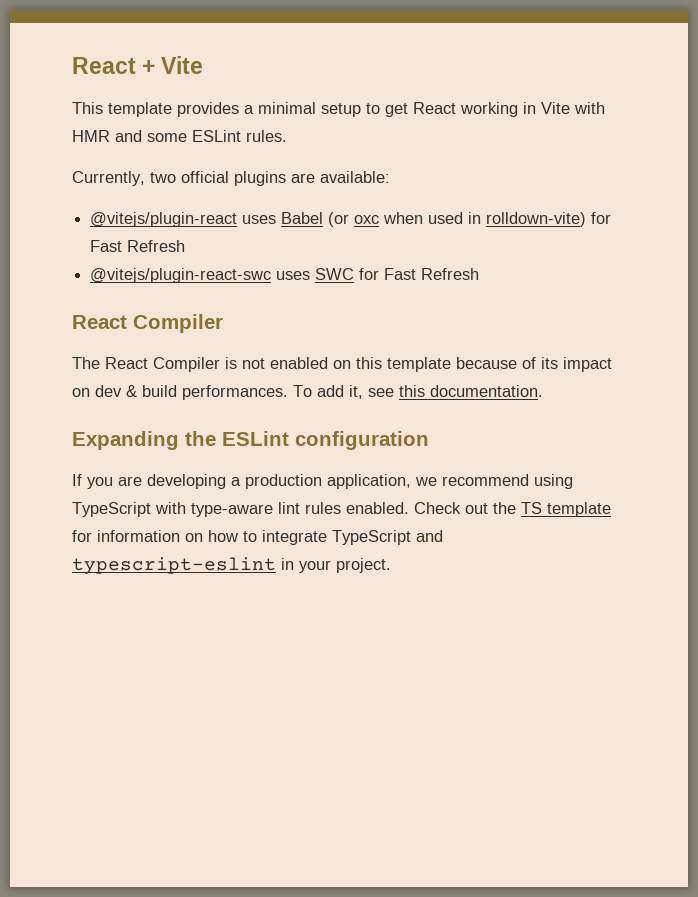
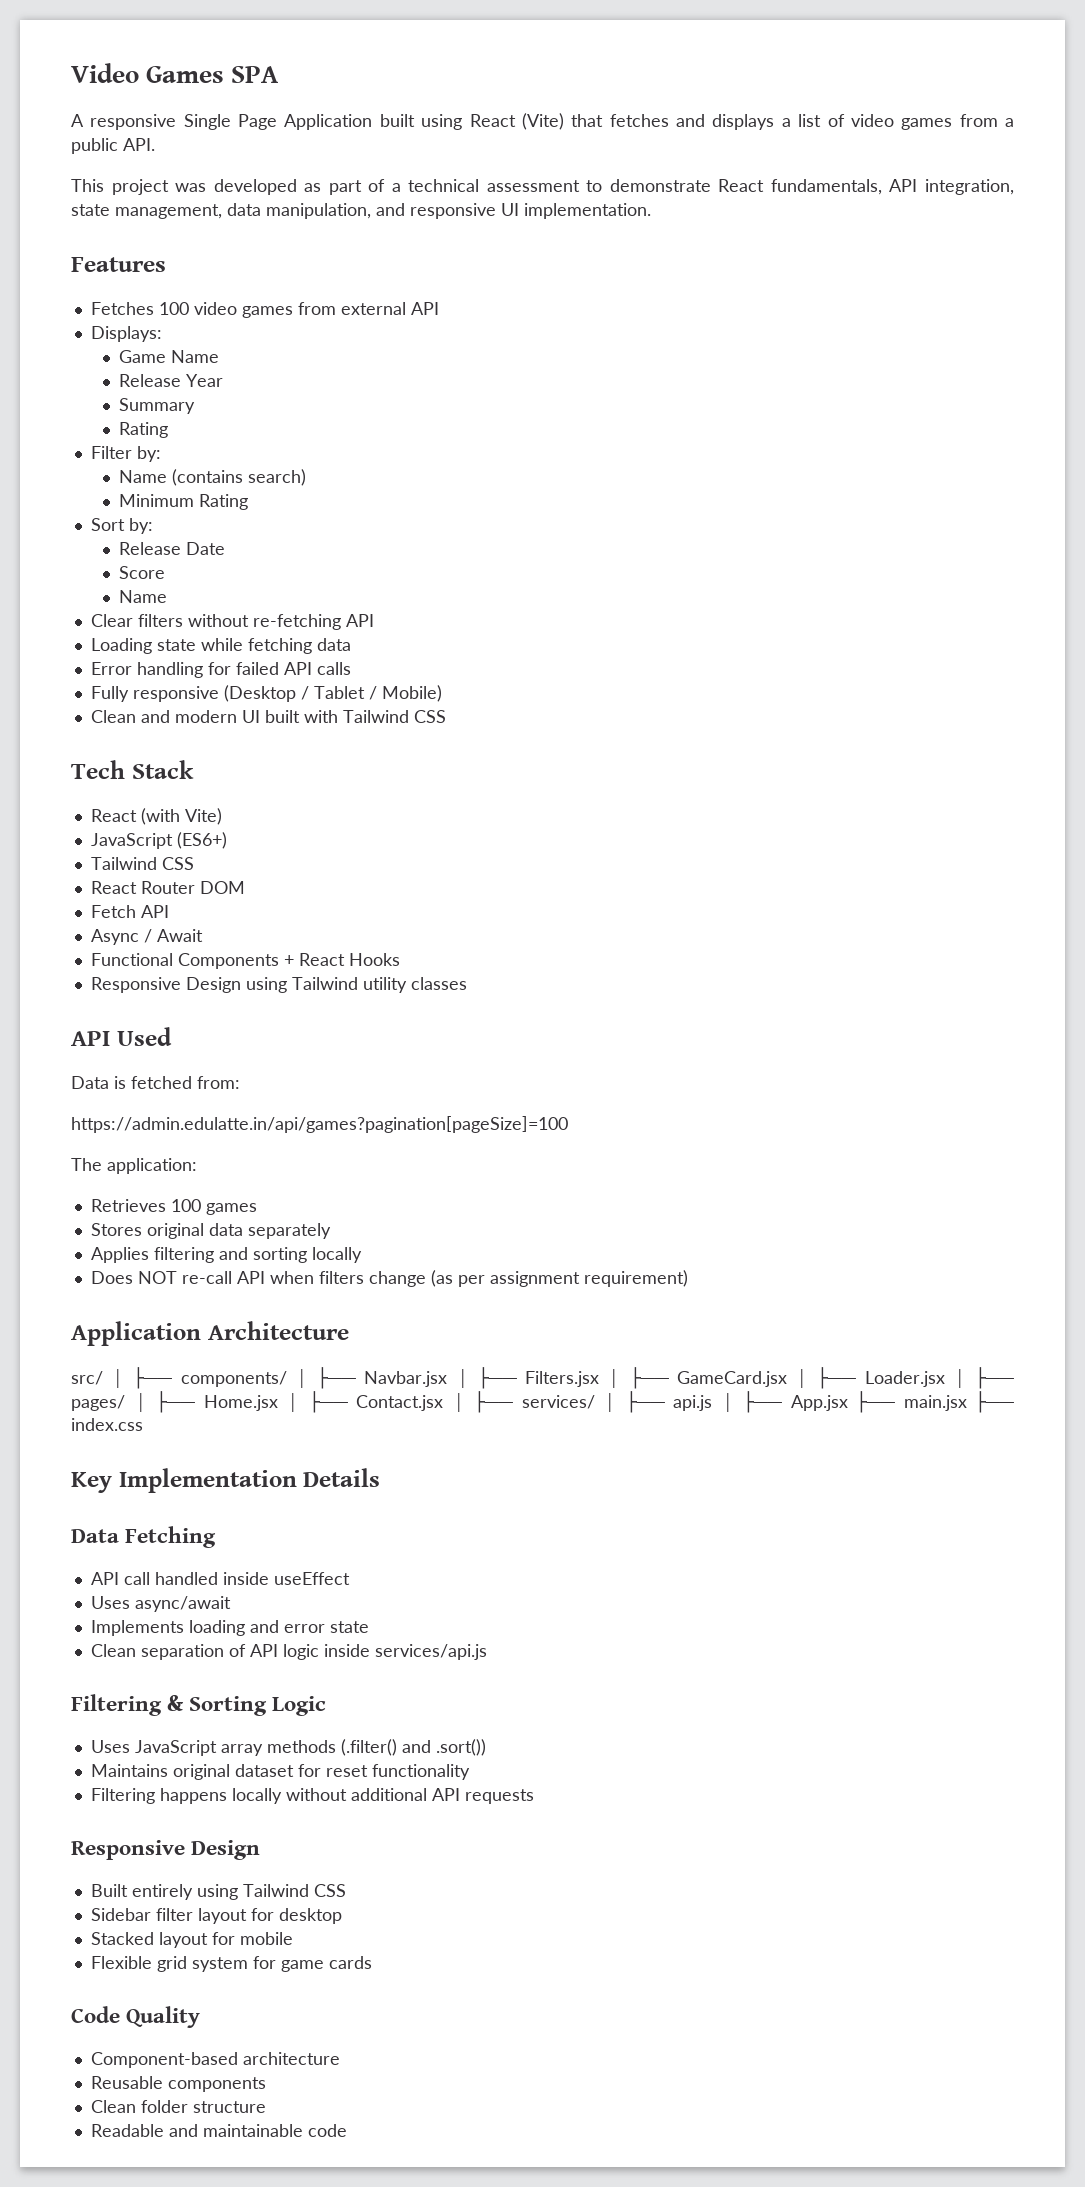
[72,56,204,74] [72,102,605,117] [72,130,287,142] [72,171,390,186] [90,212,612,227] [90,240,186,252] [90,268,480,283] [72,314,223,333] [72,357,612,372] [72,385,543,400] [72,431,429,450] [72,474,573,489] [72,502,611,517] [72,530,443,545] [72,557,391,574] React + Vite // This template provides a minimal setup to get React working in Vite with HMR and some ESLint rules. // Currently, two official plugins are available: // @vitejs/plugin-react uses Babel (or oxc when used in rolldown-vite) for Fast Refresh // @vitejs/plugin-react-swc uses SWC for Fast Refresh // React Compiler // The React Compiler is not enabled on this template because of its impact on dev & build performances. To add it, see this documentation. // Expanding the ESLint configuration // If you are developing a production application, we recommend using TypeScript with type-aware lint rules enabled. Check out the TS template for information on how to integrate TypeScript and typescript-eslint in your project. -> [71,63,279,83] [71,113,1014,130] [71,138,155,154] [71,179,1014,195] [71,203,651,219] [71,257,166,272] [90,302,439,318] [90,326,162,342] [119,350,220,363] [119,374,224,387] [119,398,196,414] [119,422,169,438] [90,446,161,462] [119,469,307,486] [119,494,249,510] [90,518,153,534] [119,542,226,555] [119,566,166,579] [119,590,168,603] [90,614,374,630] [90,638,351,654] [90,662,351,678] [90,685,442,702] [90,710,446,723] [71,760,194,779] [90,808,222,825] [90,832,227,849] [90,857,194,870] [90,881,245,894] [90,905,169,918] [90,929,203,945] [90,953,400,969] [90,977,467,993] [71,1027,172,1046] [71,1076,240,1089] [71,1116,568,1133] [71,1158,197,1174] [90,1199,257,1215] [90,1223,331,1239] [90,1247,362,1263] [90,1270,688,1287] [71,1321,349,1346] [71,1367,1015,1389] [71,1391,1014,1413] [71,1418,143,1431] [71,1468,381,1493] [71,1526,217,1548] [90,1572,350,1585] [90,1596,231,1612] [90,1620,369,1636] [90,1644,487,1660] [71,1694,327,1716] [90,1739,486,1756] [90,1764,470,1780] [90,1788,534,1804] [71,1840,261,1860] [90,1884,346,1900] [90,1908,342,1924] [90,1932,293,1948] [90,1956,372,1972] [71,2006,201,2028] [90,2052,340,2068] [90,2076,266,2092] [90,2100,266,2113] [90,2124,347,2137] Video Games SPA // A responsive Single Page Application built using React (Vite) that fetches and displays a list of video games from a public API. // This project was developed as part of a technical assessment to demonstrate React fundamentals, API integration, state management, data manipulation, and responsive UI implementation. // Features // Fetches 100 video games from external API // Displays: // Game Name // Release Year // Summary // Rating // Filter by: // Name (contains search) // Minimum Rating // Sort by: // Release Date // Score // Name // Clear filters without re-fetching API // Loading state while fetching data // Error handling for failed API calls // Fully responsive (Desktop / Tablet / Mobile) // Clean and modern UI built with Tailwind CSS // Tech Stack // React (with Vite) // JavaScript (ES6+) // Tailwind CSS // React Router DOM // Fetch API // Async / Await // Functional Components + React Hooks // Responsive Design using Tailwind utility classes // API Used // Data is fetched from: // https://admin.edulatte.in/api/games?pagination[pageSize]=100 // The application: // Retrieves 100 games // Stores original data separately // Applies filtering and sorting locally // Does NOT re-call API when filters change (as per assignment requirement) // Application Architecture // src/ │ ├── components/ │ ├── Navbar.jsx │ ├── Filters.jsx │ ├── GameCard.jsx │ ├── Loader.jsx │ ├── pages/ │ ├── Home.jsx │ ├── Contact.jsx │ ├── services/ │ ├── api.js │ ├── App.jsx ├── main.jsx ├── index.css // Key Implementation Details // Data Fetching // API call handled inside useEffect // Uses async/await // Implements loading and error state // Clean separation of API logic inside services/api.js // Filtering & Sorting Logic // Uses JavaScript array methods (.filter() and .sort()) // Maintains original dataset for reset functionality // Filtering happens locally without additional API requests // Responsive Design // Built entirely using Tailwind CSS // Sidebar filter layout for desktop // Stacked layout for mobile // Flexible grid system for game cards // Code Quality // Component-based architecture // Reusable components // Clean folder structure // Readable and maintainable code

